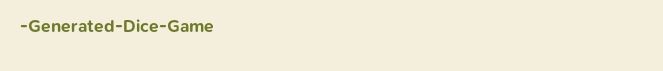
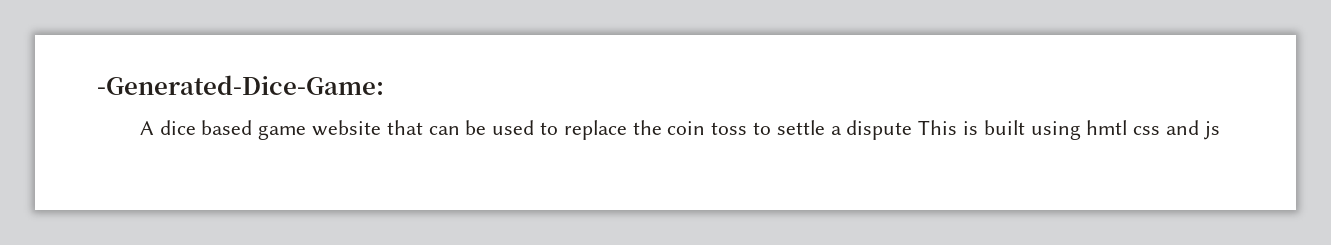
[20,19,214,33] -Generated-Dice-Game -> [97,75,384,95] [139,120,1220,140] -Generated-Dice-Game: // A dice based game website that can be used to replace the coin toss to settle a dispute This is built using hmtl css and js

